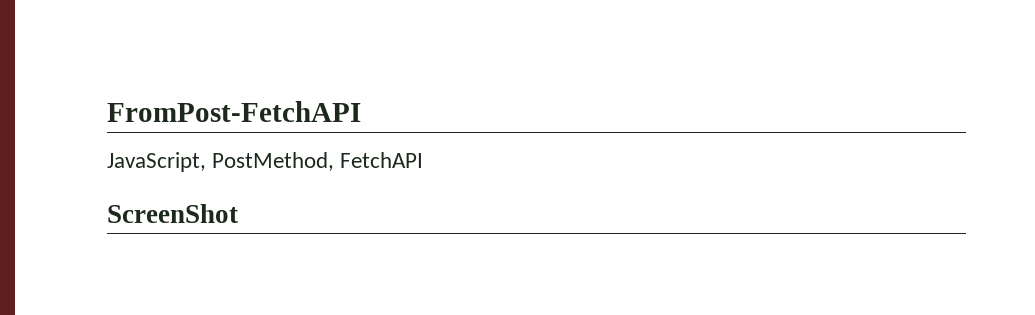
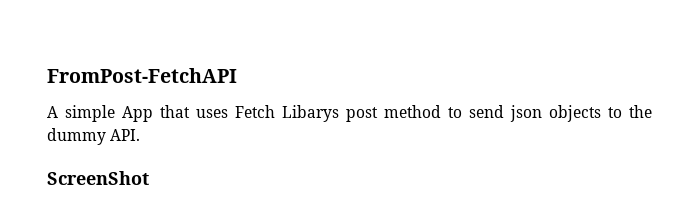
[107,152,424,172] JavaScript, PostMethod, FetchAPI -> [47,105,652,122] [47,128,141,145] A simple App that uses Fetch Libarys post method to send json objects to the dummy API.

